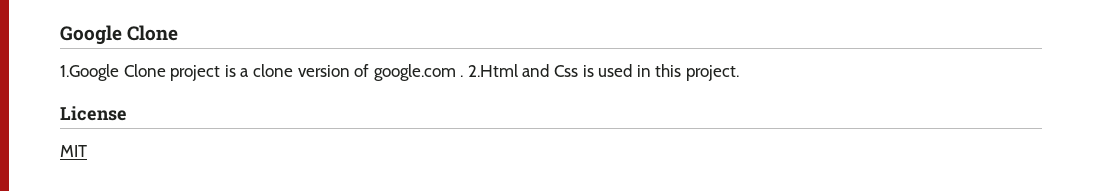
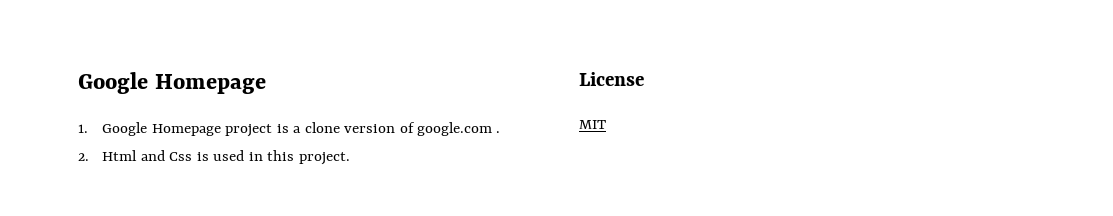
[60,25,179,45] [60,64,166,81] Google Clone // 1.Google Clone -> [78,72,267,94] [78,122,221,136] Google Homepage // 1. Google Homepage
[467,64,518,77] 2.Html -> [78,150,138,161] // 2. Html

